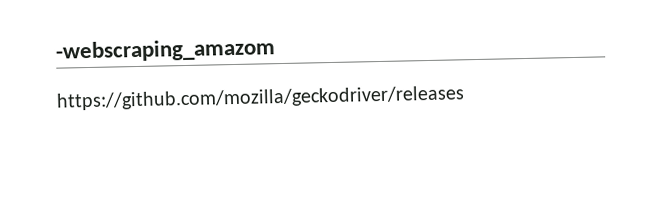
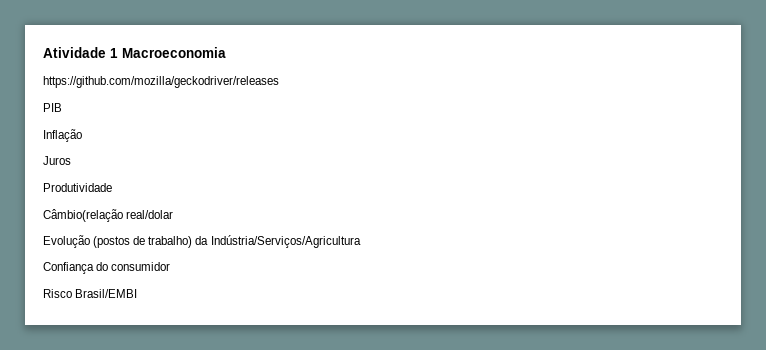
[55,38,276,63] [56,85,465,111] -webscraping_amazom // https://github.com/mozilla/geckodriver/releases -> [43,47,226,58] [43,76,279,88] [43,103,62,112] [43,129,82,142] [43,156,71,165] [43,183,112,192] [43,209,174,222] [43,235,361,248] [43,262,171,274] [43,289,138,298] Atividade 1 Macroeconomia // https://github.com/mozilla/geckodriver/releases // PIB // Inflação // Juros // Produtividade // Câmbio(relação real/dolar // Evolução (postos de trabalho) da Indústria/Serviços/Agricultura // Confiança do consumidor // Risco Brasil/EMBI

